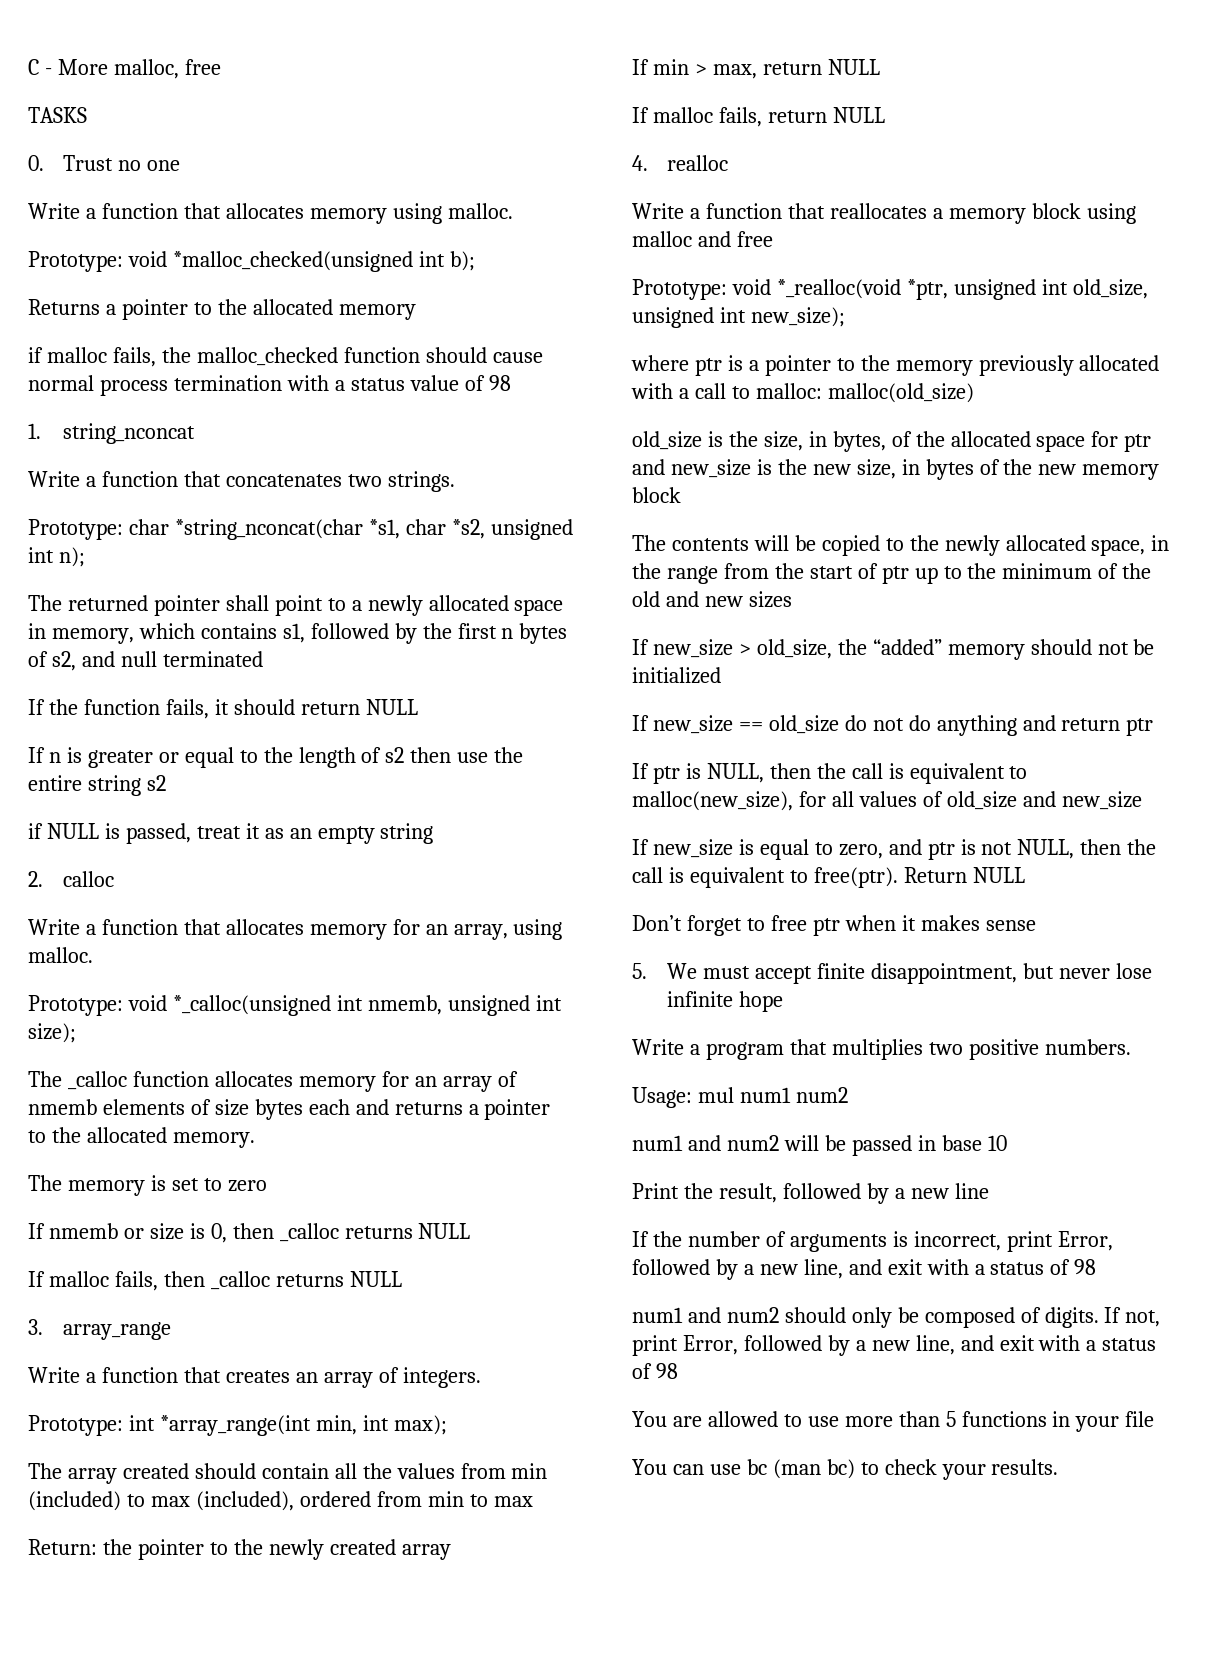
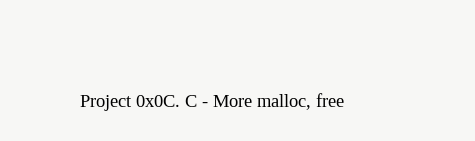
(28, 67) none -> [80,95,180,111] Project 0x0C.
[28,107,87,123] [28,155,181,171] [28,203,513,224] [28,251,475,272] [28,299,416,320] [28,347,543,367] [28,375,511,396] [28,423,196,444] [28,471,455,492] [28,519,573,540] [28,547,85,567] [28,595,564,616] [28,623,568,644] [28,651,263,671] [28,699,418,719] [28,747,524,768] [28,775,166,796] [28,823,434,844] [28,871,115,887] [28,919,563,940] [28,947,93,963] [28,995,562,1016] [28,1023,76,1043] [28,1071,518,1092] [28,1099,551,1120] [28,1127,255,1148] [28,1175,267,1196] [28,1223,471,1243] [28,1271,402,1291] [28,1319,172,1340] [28,1367,481,1388] [28,1415,447,1436] [28,1463,548,1484] [28,1491,533,1511] [28,1539,451,1560] [632,59,880,79] [632,107,885,127] [632,155,729,171] [632,203,1136,224] [632,231,773,247] [632,279,1148,300] [632,307,845,328] [631,355,1160,376] [631,383,974,403] [632,431,1152,452] [632,459,1160,480] [632,487,681,503] [632,535,1170,556] [632,563,1152,584] [632,591,792,608] [632,639,1155,660] [632,667,721,684] [632,715,1154,736] [632,763,1028,784] [632,791,1142,811] [632,839,1157,860] [632,867,1025,888] [632,915,1036,936] [632,963,1152,984] [667,991,784,1012] [632,1039,1131,1060] [632,1087,848,1108] [632,1135,1007,1156] [632,1183,989,1204] [632,1231,1113,1252] [632,1259,1097,1280] [632,1307,1161,1328] [632,1335,1157,1356] [632,1363,678,1379] [632,1411,1155,1432] [632,1459,1059,1480] // TASKS // 0. Trust no one // Write a function that allocates memory using malloc. // Prototype: void *malloc_checked(unsigned int b); // Returns a pointer to the allocated memory // if malloc fails, the malloc_checked function should cause normal process termination with a status value of 98 // 1. string_nconcat // Write a function that concatenates two strings. // Prototype: char *string_nconcat(char *s1, char *s2, unsigned int n); // The returned pointer shall point to a newly allocated space in memory, which contains s1, followed by the first n bytes of s2, and null terminated // If the function fails, it should return NULL // If n is greater or equal to the length of s2 then use the entire string s2 // if NULL is passed, treat it as an empty string // 2. calloc // Write a function that allocates memory for an array, using malloc. // Prototype: void *_calloc(unsigned int nmemb, unsigned int size); // The _calloc function allocates memory for an array of nmemb elements of size bytes each and returns a pointer to the allocated memory. // The memory is set to zero // If nmemb or size is 0, then _calloc returns NULL // If malloc fails, then _calloc returns NULL // 3. array_range // Write a function that creates an array of integers. // Prototype: int *array_range(int min, int max); // The array created should contain all the values from min (included) to max (included), ordered from min to max // Return: the pointer to the newly created array // If min > max, return NULL // If malloc fails, return NULL // 4. realloc // Write a function that reallocates a memory block using malloc and free // Prototype: void *_realloc(void *ptr, unsigned int old_size, unsigned int new_size); // where ptr is a pointer to the memory previously allocated with a call to malloc: malloc(old_size) // old_size is the size, in bytes, of the allocated space for ptr and new_size is the new size, in bytes of the new memory block // The contents will be copied to the newly allocated space, in the range from the start of ptr up to the minimum of the old and new sizes // If new_size > old_size, the “added” memory should not be initialized // If new_size == old_size do not do anything and return ptr // If ptr is NULL, then the call is equivalent to malloc(new_size), for all values of old_size and new_size // If new_size is equal to zero, and ptr is not NULL, then the call is equivalent to free(ptr). Return NULL // Don’t forget to free ptr when it makes sense // 5. We must accept finite disappointment, but never lose infinite hope // Write a program that multiplies two positive numbers. // Usage: mul num1 num2 // num1 and num2 will be passed in base 10 // Print the result, followed by a new line // If the number of arguments is incorrect, print Error, followed by a new line, and exit with a status of 98 // num1 and num2 should only be composed of digits. If not, print Error, followed by a new line, and exit with a status of 98 // You are allowed to use more than 5 functions in your file // You can use bc (man bc) to check your results. -> (344, 100) none

